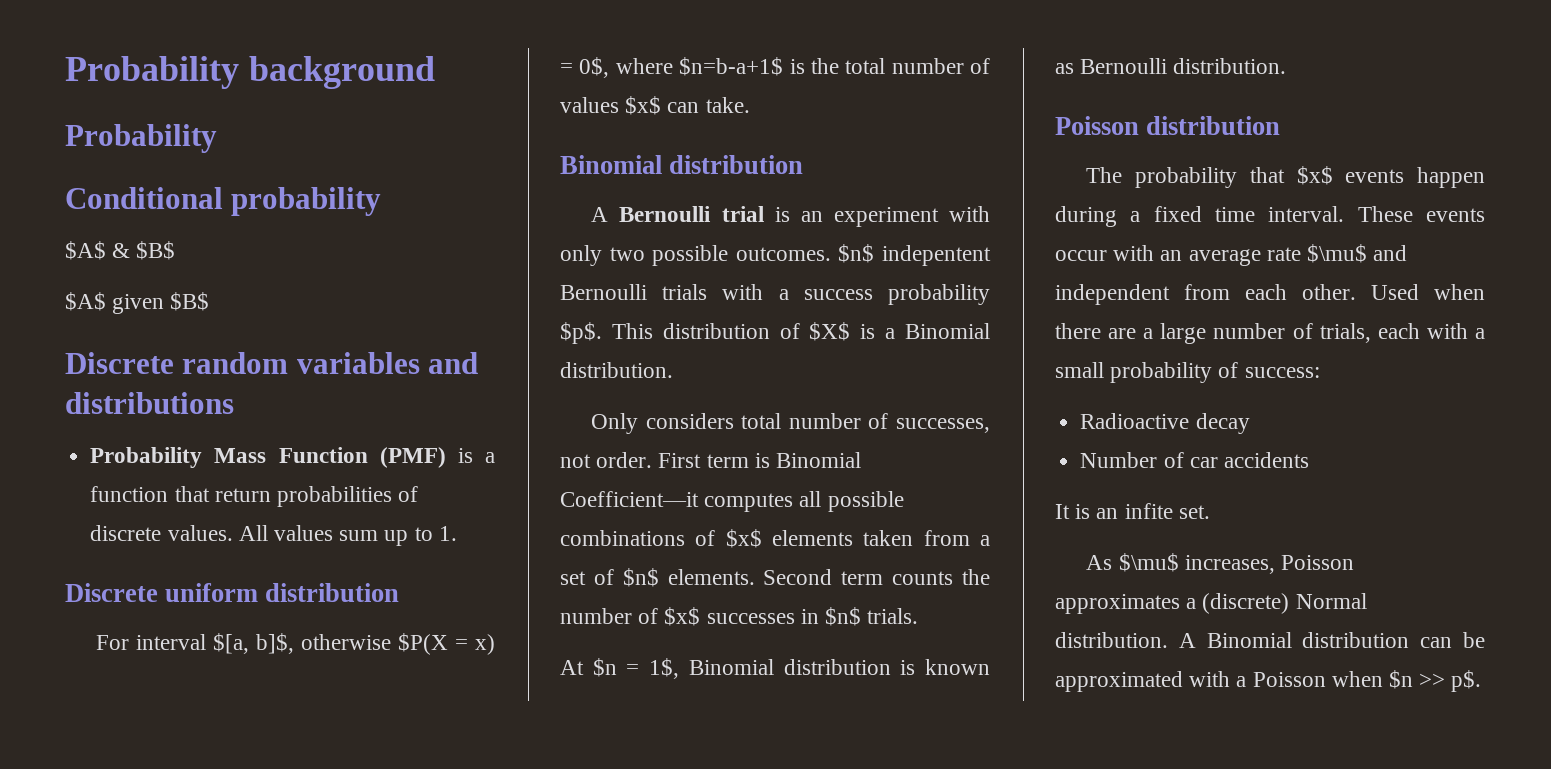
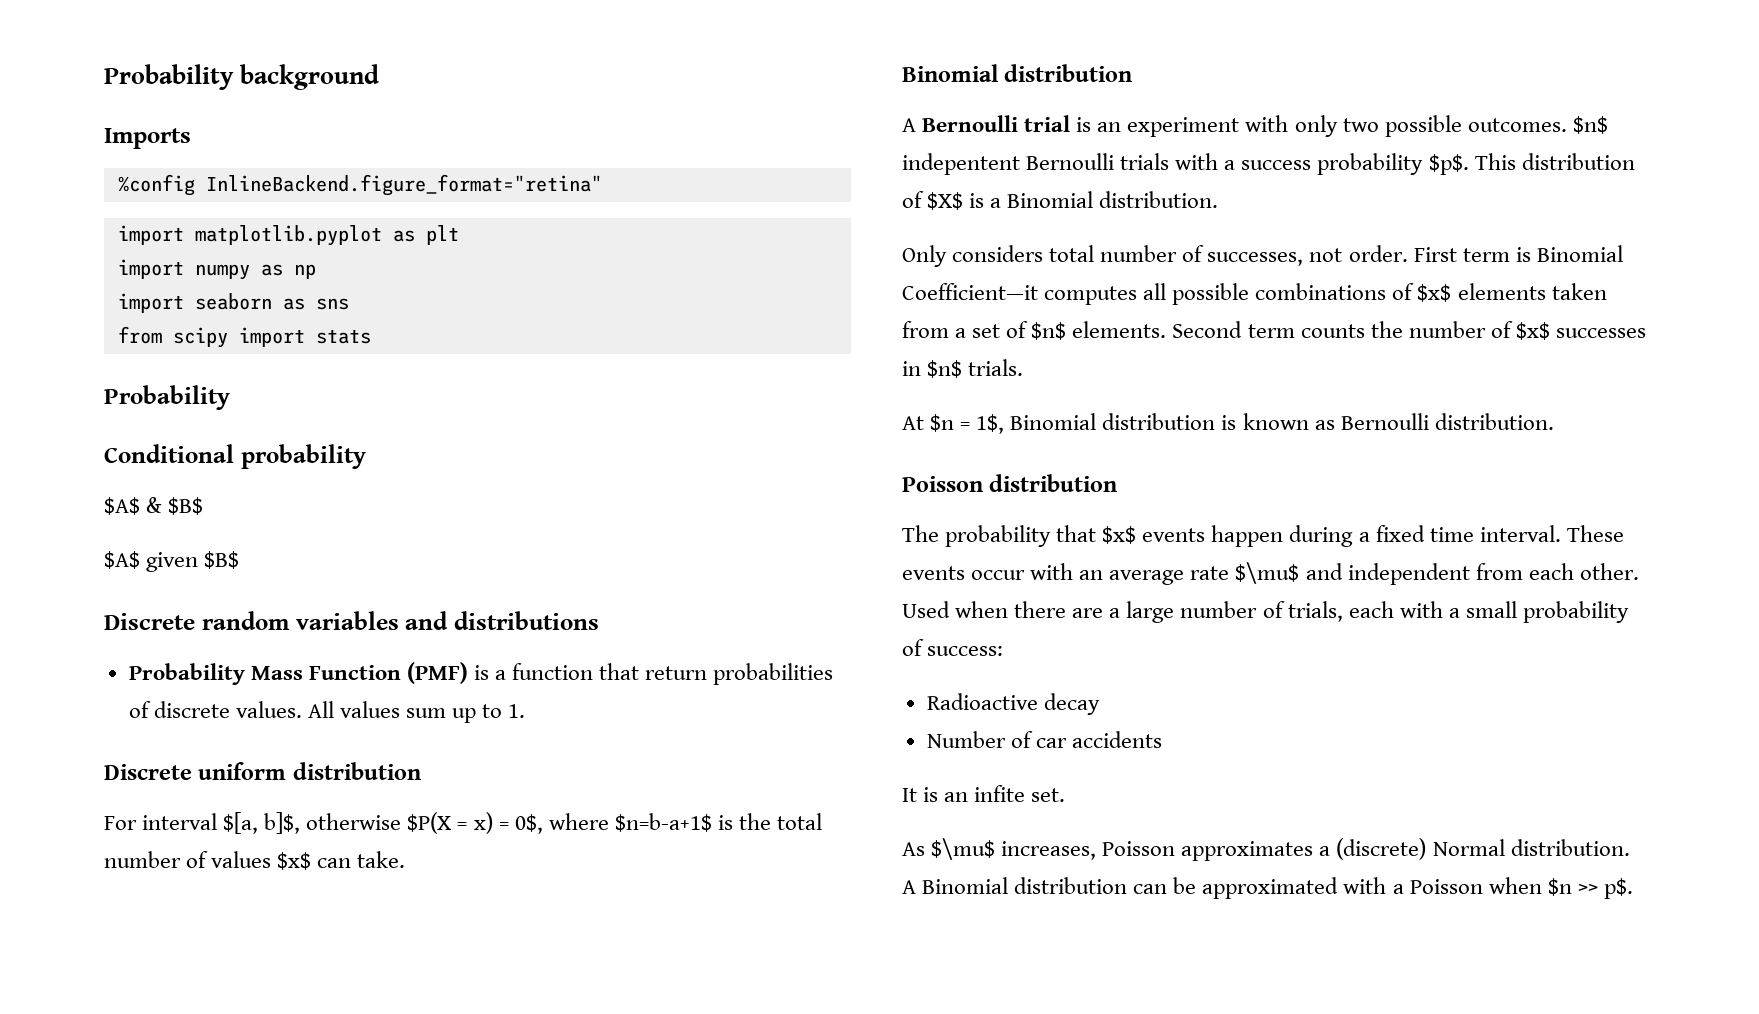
(435, 72) none -> [104,128,191,149] [117,174,602,196] [117,225,459,246] [117,259,316,280] [117,293,349,313] [117,326,371,348] // Imports // %config InlineBackend.figure_format="retina" // import matplotlib.pyplot as plt // import numpy as np // import seaborn as sns // from scipy import stats

